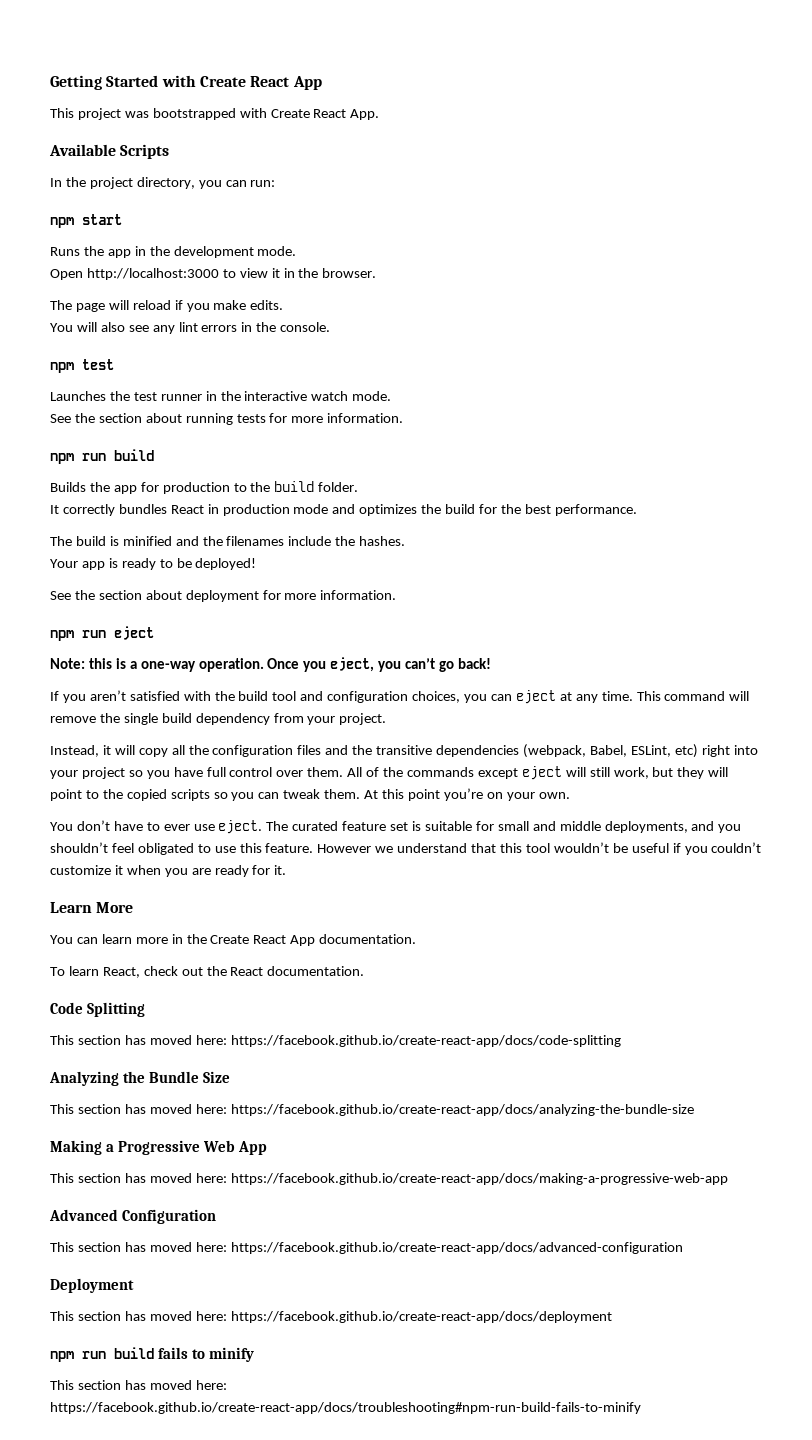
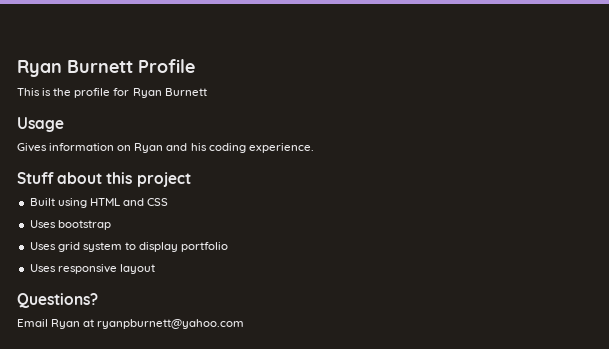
[50,75,322,90] [50,108,380,120] [49,144,170,159] [50,177,276,189] [50,214,122,228] [50,246,297,258] [50,268,377,280] [50,300,284,312] [50,322,331,334] [50,359,114,373] [50,391,392,401] [50,413,404,425] [50,449,154,464] [50,481,359,494] [50,504,637,516] [50,536,406,546] [50,558,257,570] [50,590,397,602] [50,626,154,641] [50,657,491,672] [50,690,750,704] [50,713,387,725] [50,744,758,758] [50,766,729,780] [50,788,570,801] [50,820,742,834] [50,842,762,855] [50,865,287,877] [50,902,134,913] [50,934,417,946] [50,966,365,978] [50,1002,145,1017] [50,1035,621,1047] [49,1071,230,1086] [50,1104,694,1116] [50,1140,267,1155] [50,1173,728,1185] [49,1209,216,1224] [50,1242,683,1254] [50,1278,134,1293] [50,1311,612,1323] [50,1347,254,1362] [50,1380,227,1390] [50,1402,641,1414] Getting Started with Create React App // This project was bootstrapped with Create React App. // Available Scripts // In the project directory, you can run: // npm start // Runs the app in the development mode. // Open http://localhost:3000 to view it in the browser. // The page will reload if you make edits. // You will also see any lint errors in the console. // npm test // Launches the test runner in the interactive watch mode. // See the section about running tests for more information. // npm run build // Builds the app for production to the build folder. // It correctly bundles React in production mode and optimizes the build for the best performance. // The build is minified and the filenames include the hashes. // Your app is ready to be deployed! // See the section about deployment for more information. // npm run eject // Note: this is a one-way operation. Once you eject, you can’t go back! // If you aren’t satisfied with the build tool and configuration choices, you can eject at any time. This command will remove the single build dependency from your project. // Instead, it will copy all the configuration files and the transitive dependencies (webpack, Babel, ESLint, etc) right into your project so you have full control over them. All of the commands except eject will still work, but they will point to the copied scripts so you can tweak them. At this point you’re on your own. // You don’t have to ever use eject. The curated feature set is suitable for small and middle deployments, and you shouldn’t feel obligated to use this feature. However we understand that this tool wouldn’t be useful if you couldn’t customize it when you are ready for it. // Learn More // You can learn more in the Create React App documentation. // To learn React, check out the React documentation. // Code Splitting // This section has moved here: https://facebook.github.io/create-react-app/docs/code-splitting // Analyzing the Bundle Size // This section has moved here: https://facebook.github.io/create-react-app/docs/analyzing-the-bundle-size // Making a Progressive Web App // This section has moved here: https://facebook.github.io/create-react-app/docs/making-a-progressive-web-app // Advanced Configuration // This section has moved here: https://facebook.github.io/create-react-app/docs/advanced-configuration // Deployment // This section has moved here: https://facebook.github.io/create-react-app/docs/deployment // npm run build fails to minify // This section has moved here: https://facebook.github.io/create-react-app/docs/troubleshooting#npm-run-build-fails-to-minify -> [17,59,195,77] [17,88,207,98] [17,117,64,132] [17,143,314,153] [17,172,191,187] [29,198,169,208] [29,220,111,230] [29,242,229,252] [29,264,155,274] [17,293,98,308] [17,319,245,329] Ryan Burnett Profile // This is the profile for Ryan Burnett // Usage // Gives information on Ryan and his coding experience. // Stuff about this project // Built using HTML and CSS // Uses bootstrap // Uses grid system to display portfolio // Uses responsive layout // Questions? // Email Ryan at ryanpburnett@yahoo.com

